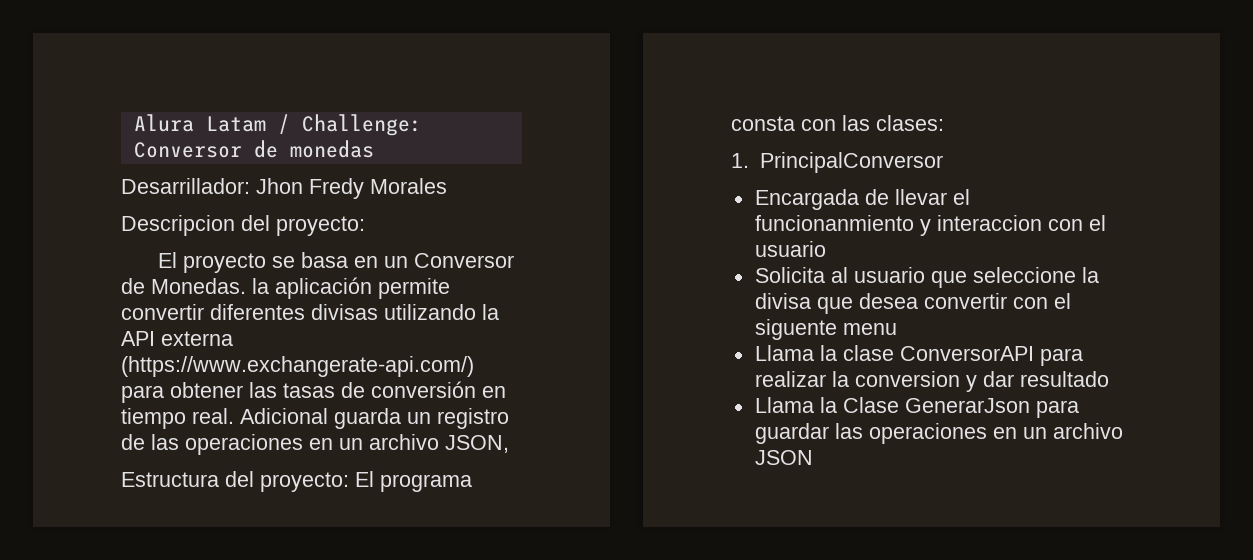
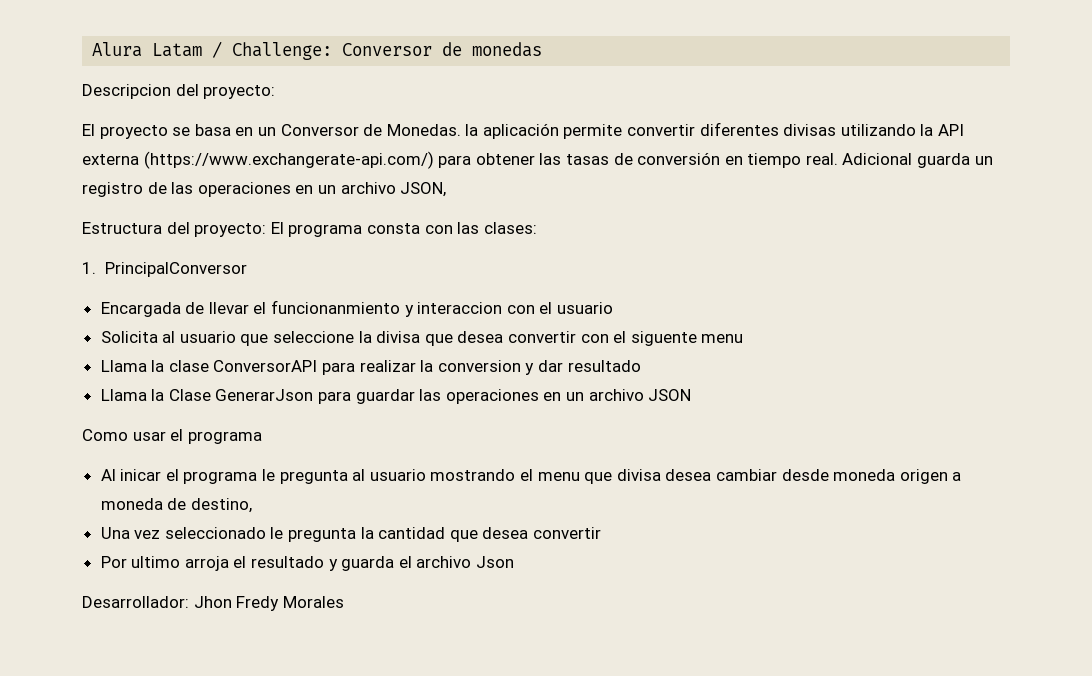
[121,178,447,199] // Desarrillador: Jhon Fredy Morales -> (543, 49) none
(813, 457) none -> [82,429,262,444] [100,469,962,484] [100,498,252,513] [100,527,602,542] [100,556,515,571] [82,596,344,611] // Como usar el programa // Al inicar el programa le pregunta al usuario mostrando el menu que divisa desea cambiar desde moneda origen a moneda de destino, // Una vez seleccionado le pregunta la cantidad que desea convertir // Por ultimo arroja el resultado y guarda el archivo Json // Desarrollador: Jhon Fredy Morales

